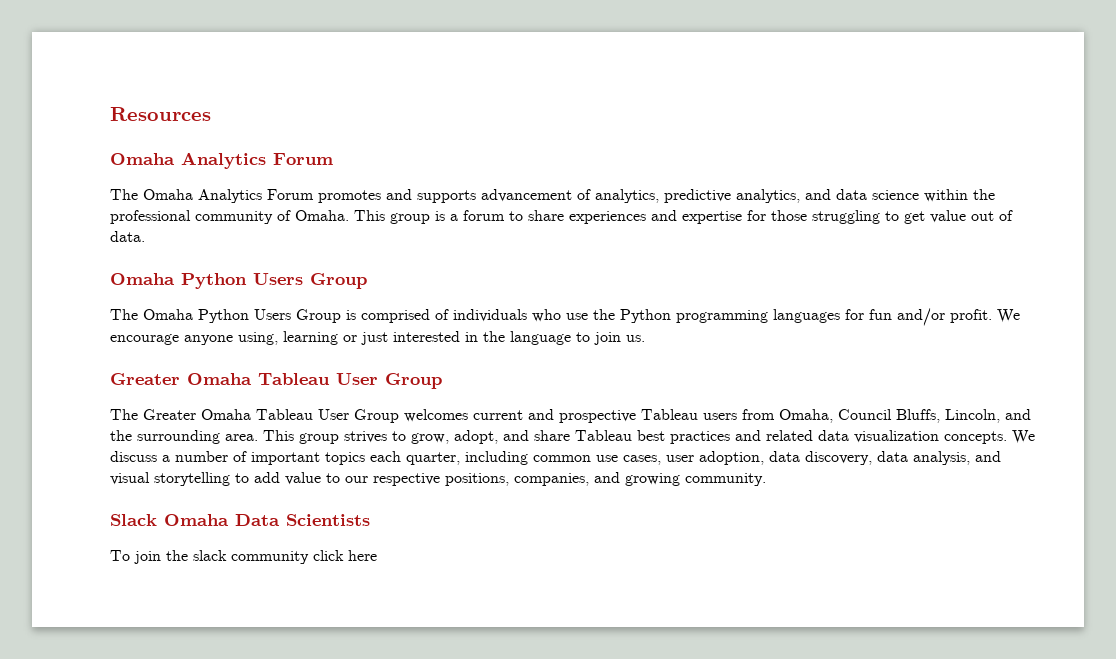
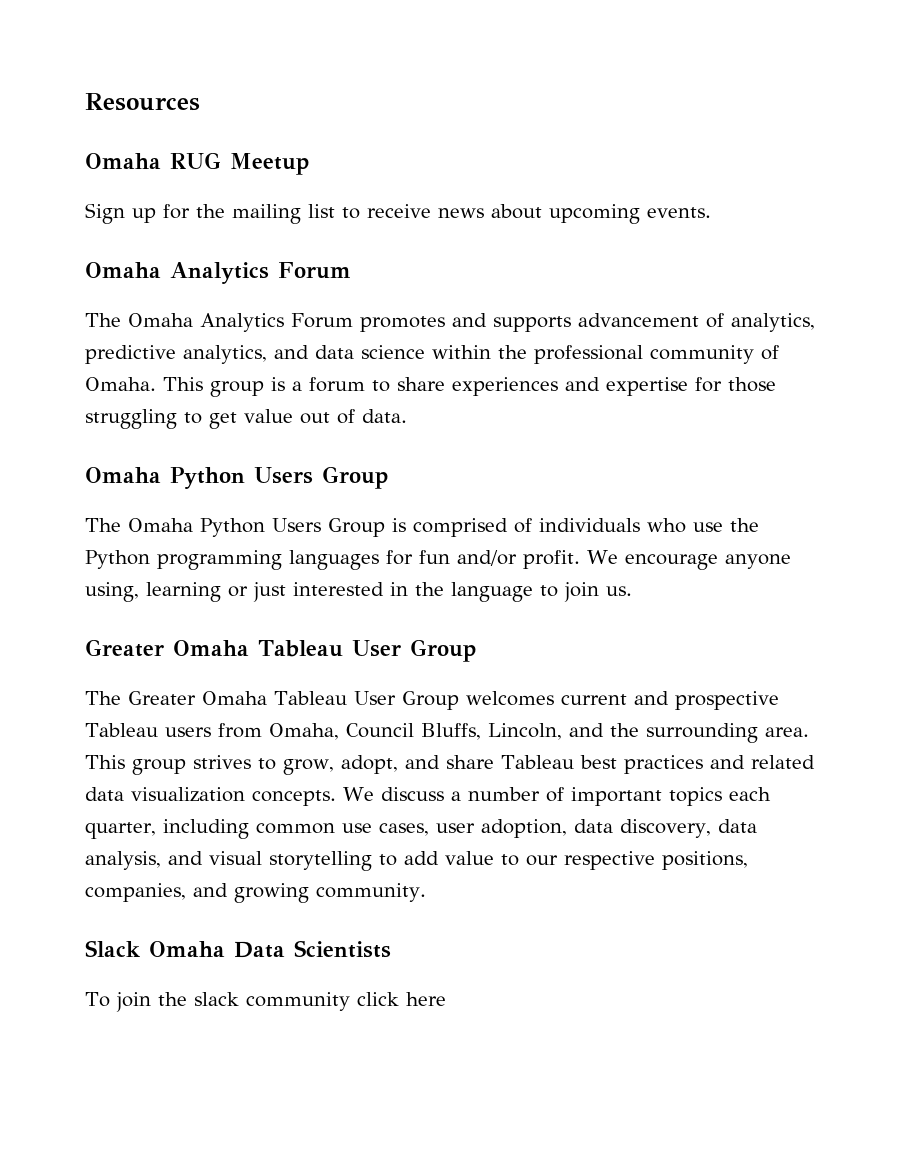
(211, 114) none -> [85,152,309,175] [85,203,711,224] // Omaha RUG Meetup // Sign up for the mailing list to receive news about upcoming events.

